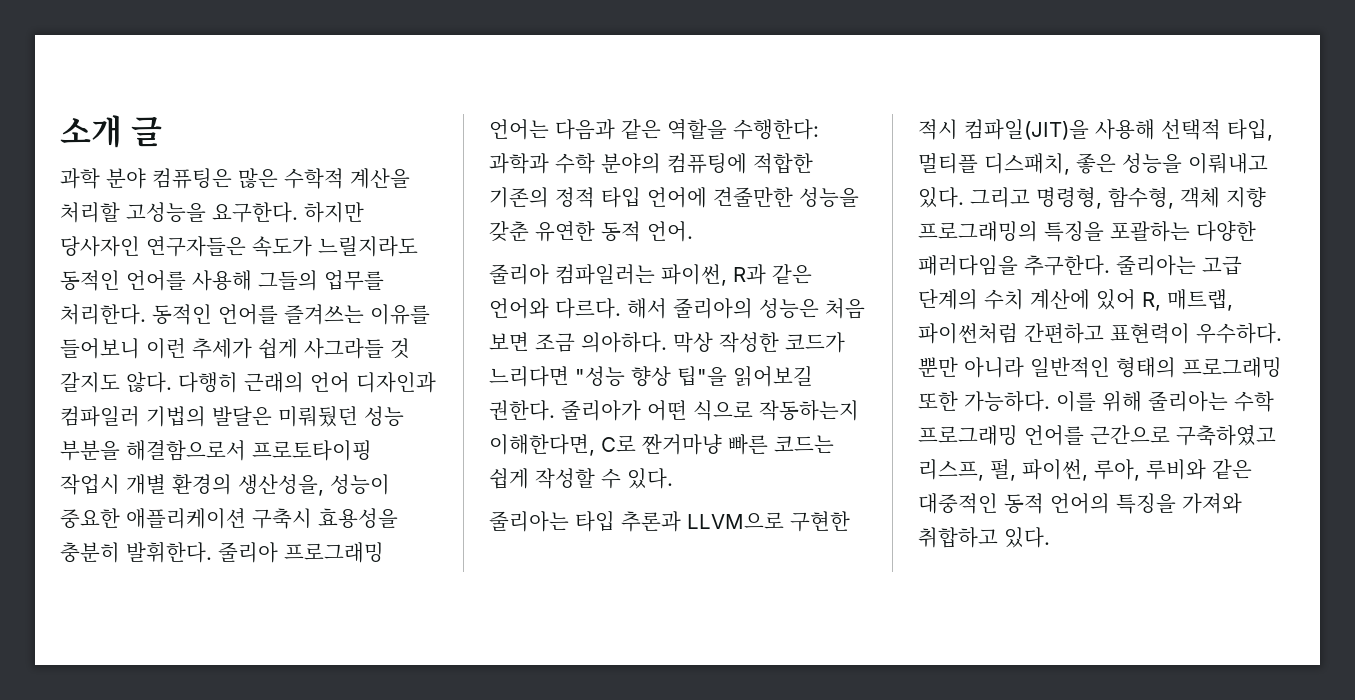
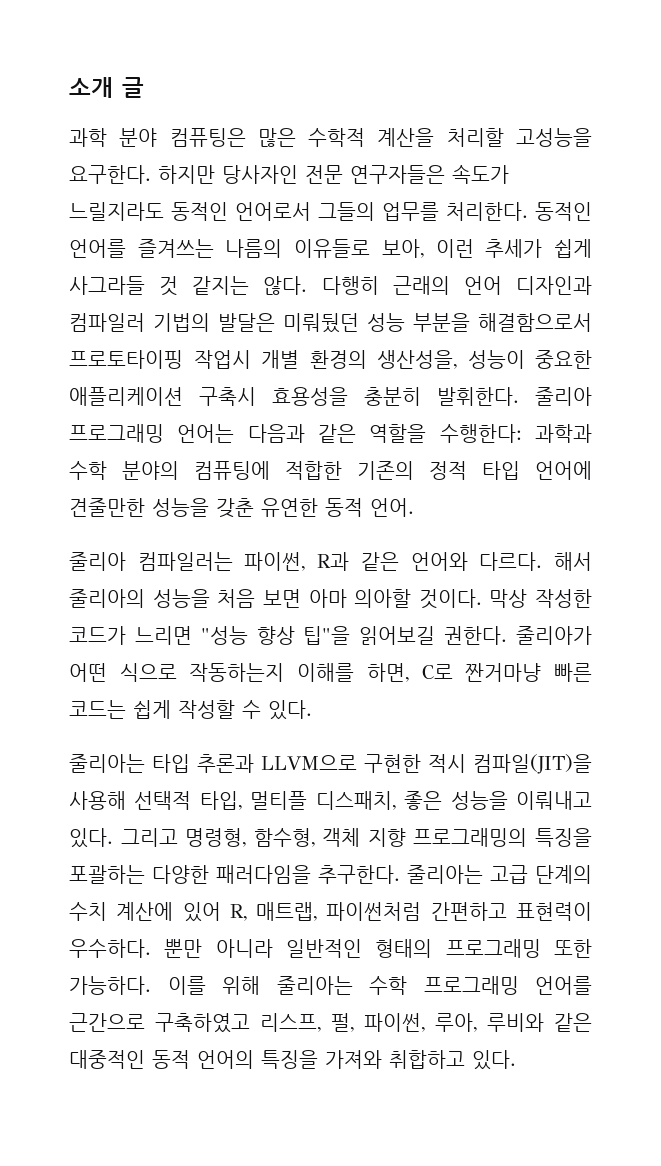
(140, 246) none -> [305,165,343,184] 전문
[126,270,252,291] 언어를 사용해 -> [235,202,311,221] 언어로서
[370,304,430,325] [60,338,140,359] 이유를 들어보니 -> [225,239,424,258] 나름의 이유들로 보아,
[60,372,120,393] 갈지도 -> [192,276,250,295] 같지는
[759,298,819,319] 성능은 -> [152,589,210,608] 성능을
[535,332,667,353] 조금 의아하다. -> [308,589,482,609] 아마 의아할 것이다.
[489,366,569,387] 느리다면 -> [134,626,192,645] 느리면
[489,434,595,456] 이해한다면, -> [297,663,409,682] 이해를 하면,

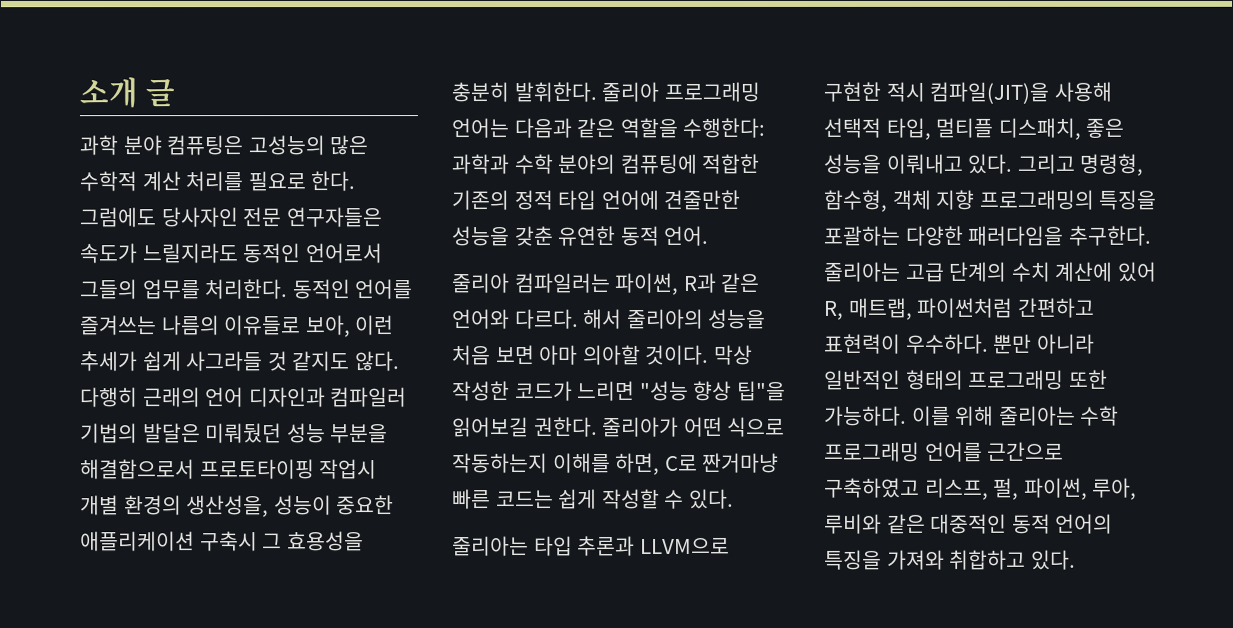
(246, 137) none -> [247,135,325,156] 고성능의
[377,128,592,147] [69,165,215,184] 계산을 처리할 고성능을 요구한다. 하지만 -> [141,171,356,192] [79,207,156,228] 계산 처리를 필요로 한다. 그럼에도
[192,276,250,295] 같지는 -> [292,351,351,372] 같지도
(256, 396) none -> [262,533,283,550] 그

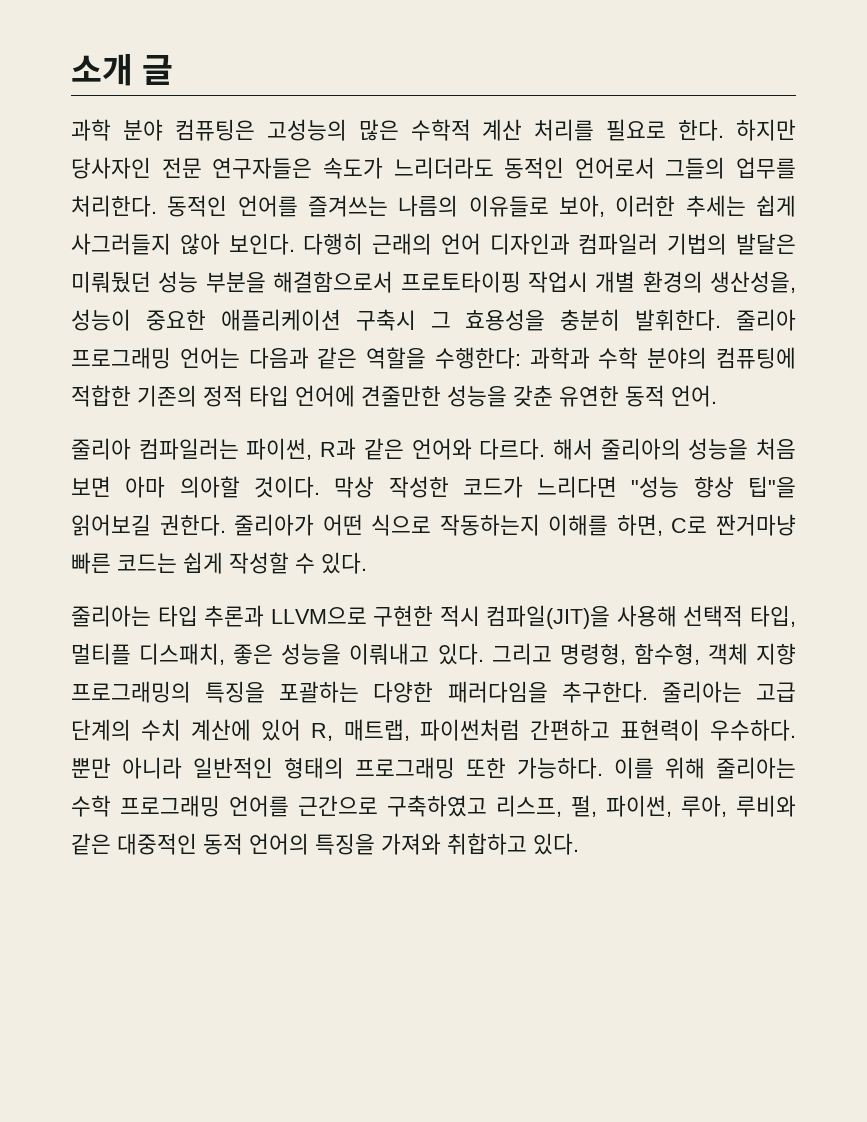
[79,207,156,228] 그럼에도 -> [735,119,796,141] 하지만
[141,243,238,264] 느릴지라도 -> [393,157,494,179] 느리더라도
[355,315,395,336] [80,351,400,372] 이런 추세가 쉽게 사그라들 것 같지도 않다. -> [615,195,797,217] [71,233,295,255] 이러한 추세는 쉽게 사그러들지 않아 보인다.
[577,380,636,402] 느리면 -> [537,476,618,498] 느리다면

